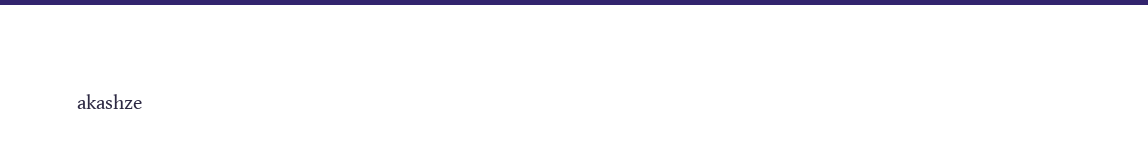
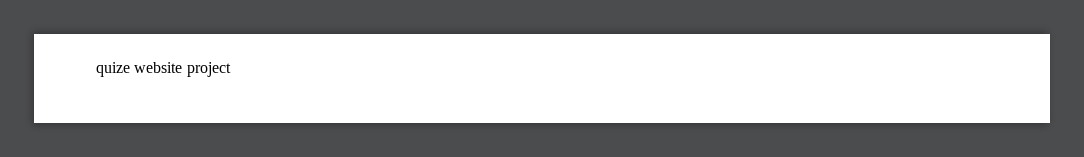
[77,94,142,109] akashze -> [96,62,231,77] quize website project

